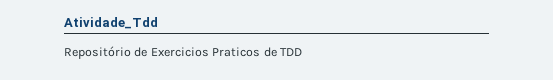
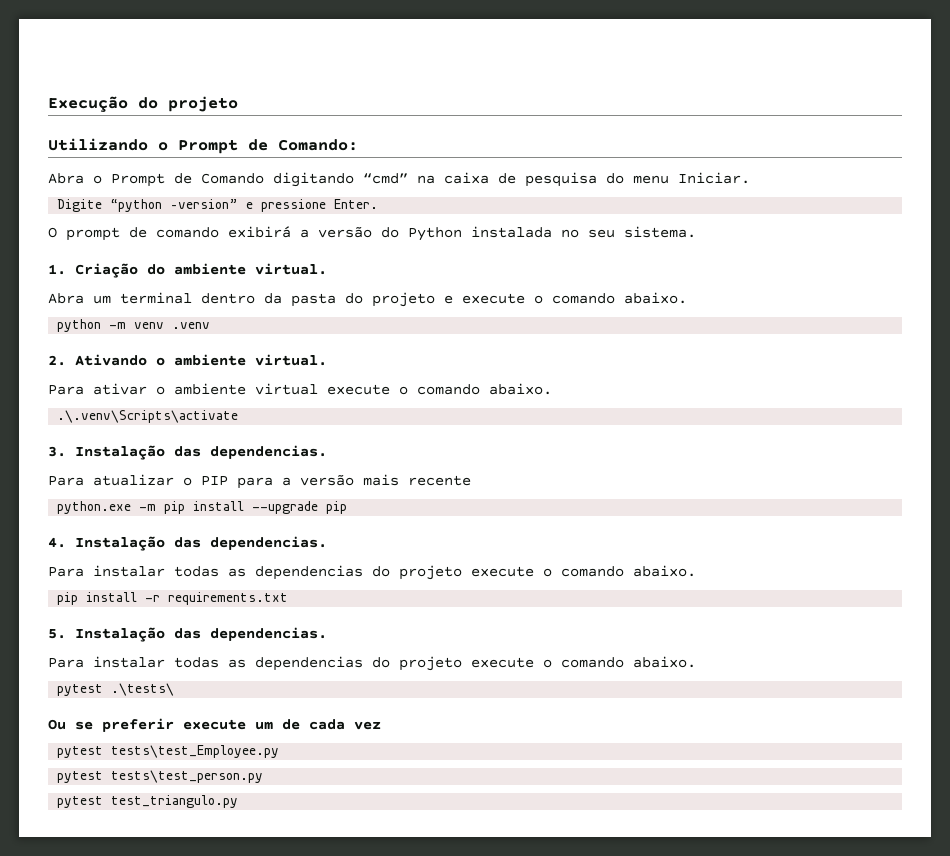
[64,17,158,29] [64,46,302,59] Atividade_Tdd // Repositório de Exercicios Praticos de TDD -> [48,96,238,112] [48,138,358,154] [48,172,750,187] [57,199,379,212] [48,226,696,241] [48,263,327,278] [48,292,687,307] [57,319,211,332] [48,354,327,366] [48,383,552,395] [57,410,239,423] [48,445,327,460] [48,474,471,489] [57,501,348,514] [48,536,327,551] [48,565,696,580] [57,592,289,605] [48,627,327,642] [48,656,696,671] [57,683,175,696] [48,718,381,732] [57,745,280,758] [57,770,264,783] [57,795,239,808] Execução do projeto // Utilizando o Prompt de Comando: // Abra o Prompt de Comando digitando “cmd” na caixa de pesquisa do menu Iniciar. // Digite “python –version” e pressione Enter. // O prompt de comando exibirá a versão do Python instalada no seu sistema. // 1. Criação do ambiente virtual. // Abra um terminal dentro da pasta do projeto e execute o comando abaixo. // python -m venv .venv // 2. Ativando o ambiente virtual. // Para ativar o ambiente virtual execute o comando abaixo. // .\.venv\Scripts\activate // 3. Instalação das dependencias. // Para atualizar o PIP para a versão mais recente // python.exe -m pip install --upgrade pip // 4. Instalação das dependencias. // Para instalar todas as dependencias do projeto execute o comando abaixo. // pip install -r requirements.txt // 5. Instalação das dependencias. // Para instalar todas as dependencias do projeto execute o comando abaixo. // pytest .\tests\ // Ou se preferir execute um de cada vez // pytest tests\test_Employee.py // pytest tests\test_person.py // pytest test_triangulo.py

